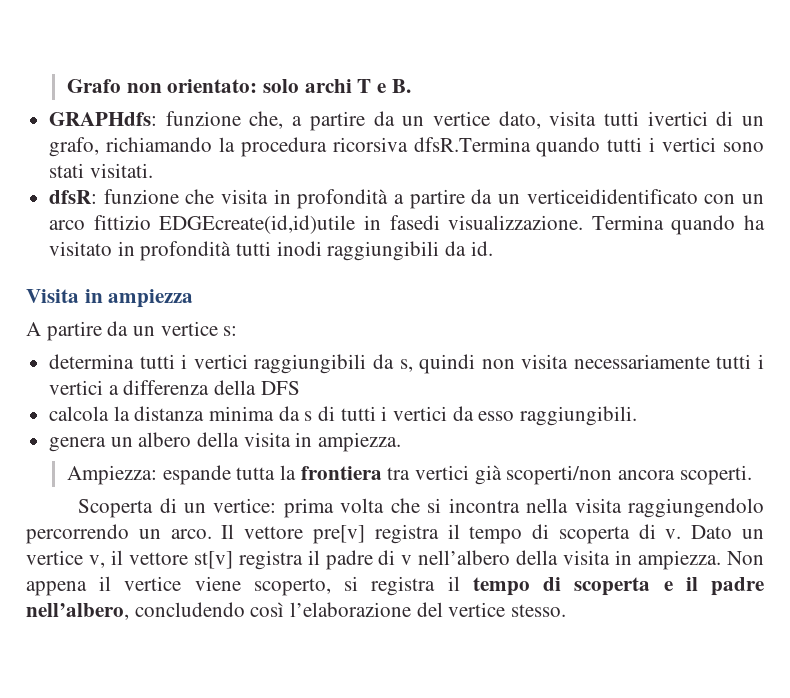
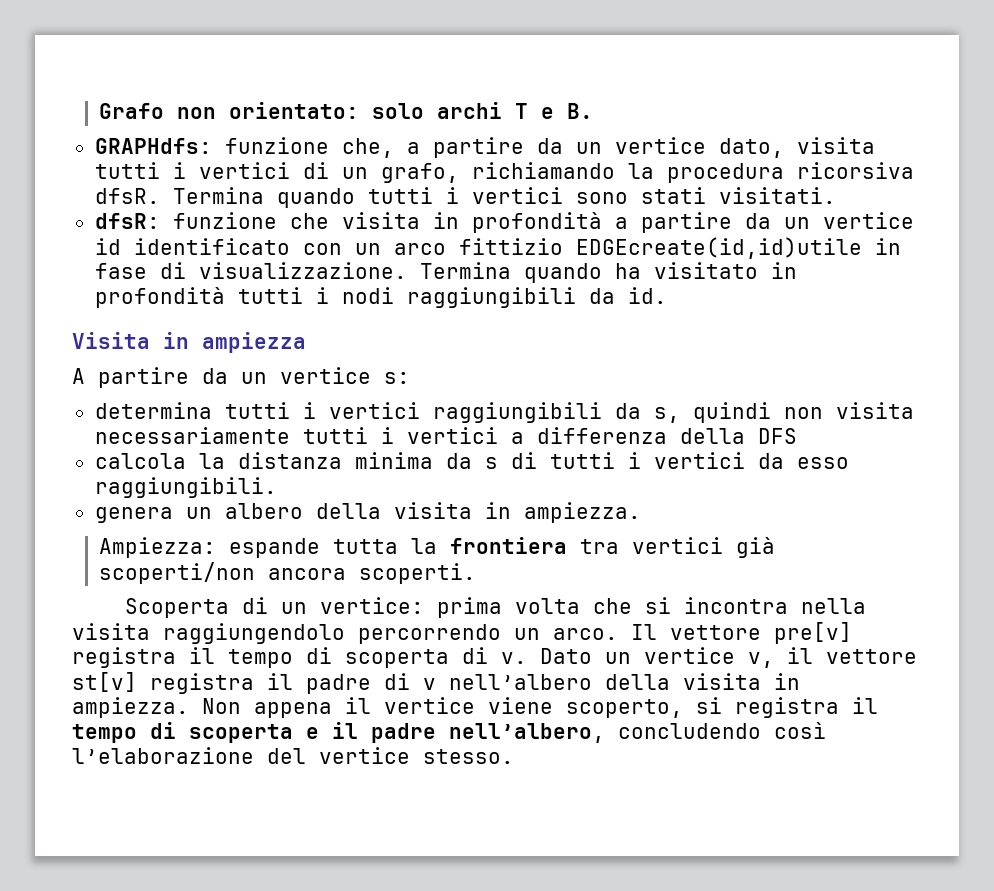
[647,111,708,126] ivertici -> [172,162,290,179] i vertici
[413,137,531,152] dfsR.Termina -> [94,187,264,204] dfsR. Termina
[526,189,698,204] verticeididentificato -> [822,212,914,229] [94,238,290,255] vertice id identificato
[389,215,440,230] fasedi -> [94,262,186,279] fase di
[276,241,322,256] inodi -> [315,287,394,304] i nodi

